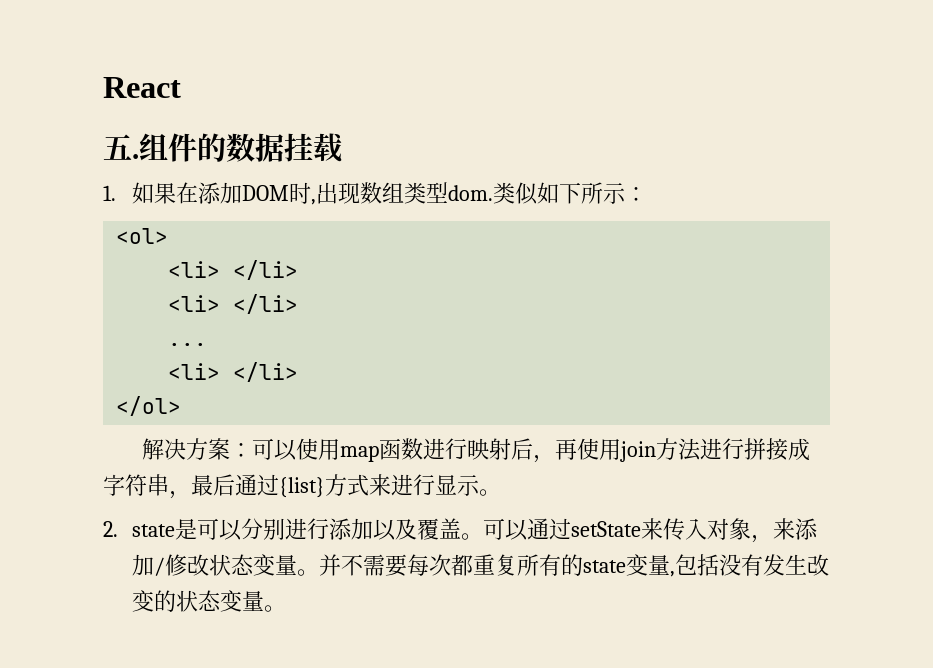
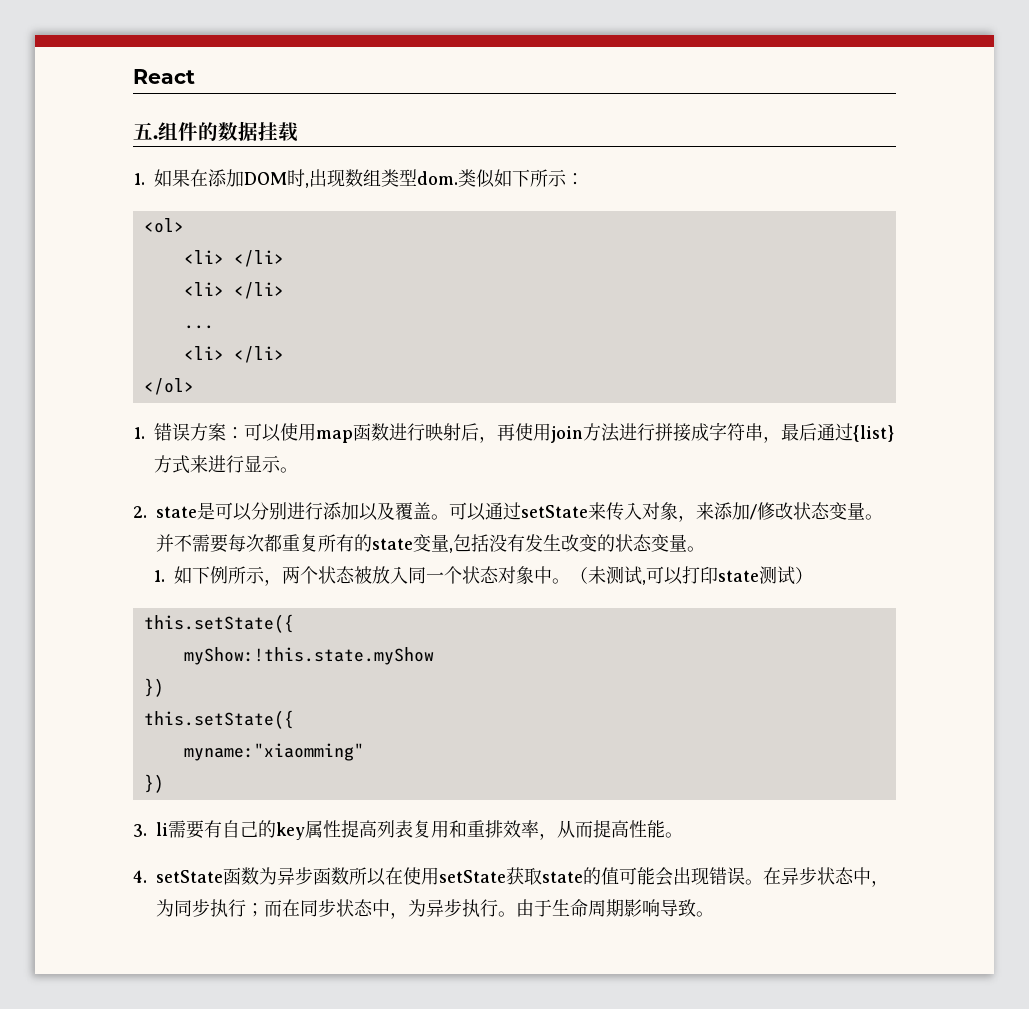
[142,438,187,460] 解决 -> [133,423,190,441] 1.错误
(287, 608) none -> [153,566,814,586] [143,614,294,633] [183,647,434,665] [143,678,164,697] [143,710,294,729] [183,743,364,761] [143,774,164,793] [133,820,683,840] [133,867,889,887] [156,899,714,919] // 1.如下例所示，两个状态被放入同一个状态对象中。（未测试,可以打印state测试） // this.setState({ // myShow:!this.state.myShow // }) // this.setState({ // myname:"xiaomming" // }) // 3. li需要有自己的key属性提高列表复用和重排效率，从而提高性能。 // 4. setState函数为异步函数所以在使用setState获取state的值可能会出现错误。在异步状态中，为同步执行；而在同步状态中，为异步执行。由于生命周期影响导致。

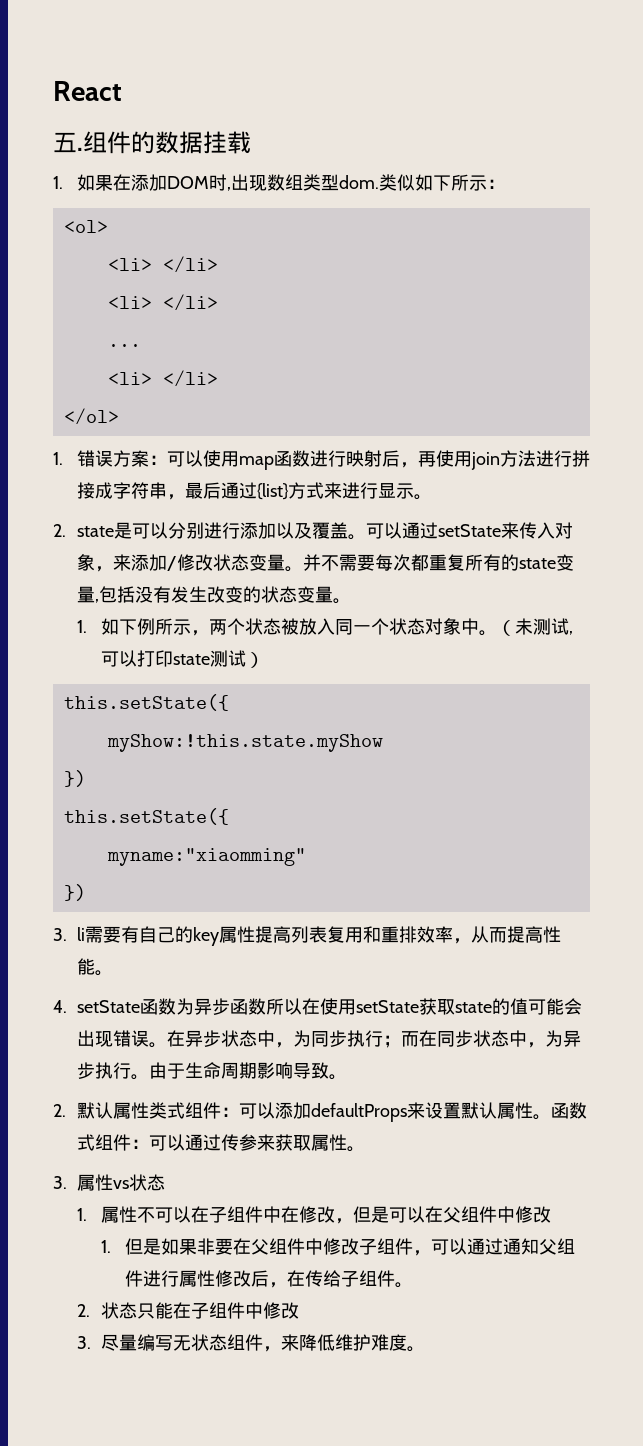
(714, 914) none -> [53,1102,587,1122] [76,1134,365,1152] [53,1174,165,1191] [76,1206,551,1224] [100,1238,575,1256] [124,1270,413,1288] [76,1302,299,1319] [76,1334,425,1352] // 2.默认属性类式组件：可以添加defaultProps来设置默认属性。函数式组件：可以通过传参来获取属性。 // 3.属性vs状态 // 1.属性不可以在子组件中在修改，但是可以在父组件中修改 // 1.但是如果非要在父组件中修改子组件，可以通过通知父组件进行属性修改后，在传给子组件。 // 2.状态只能在子组件中修改 // 3.尽量编写无状态组件，来降低维护难度。

